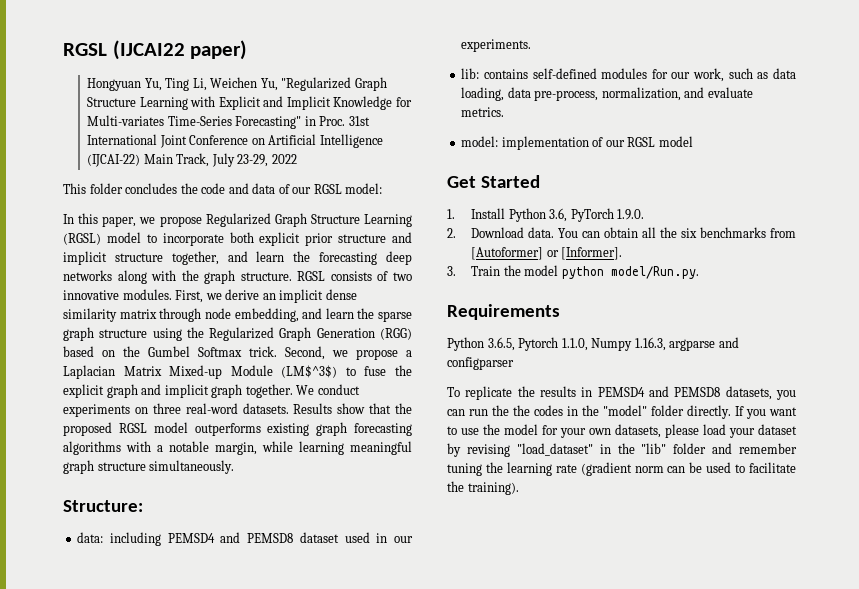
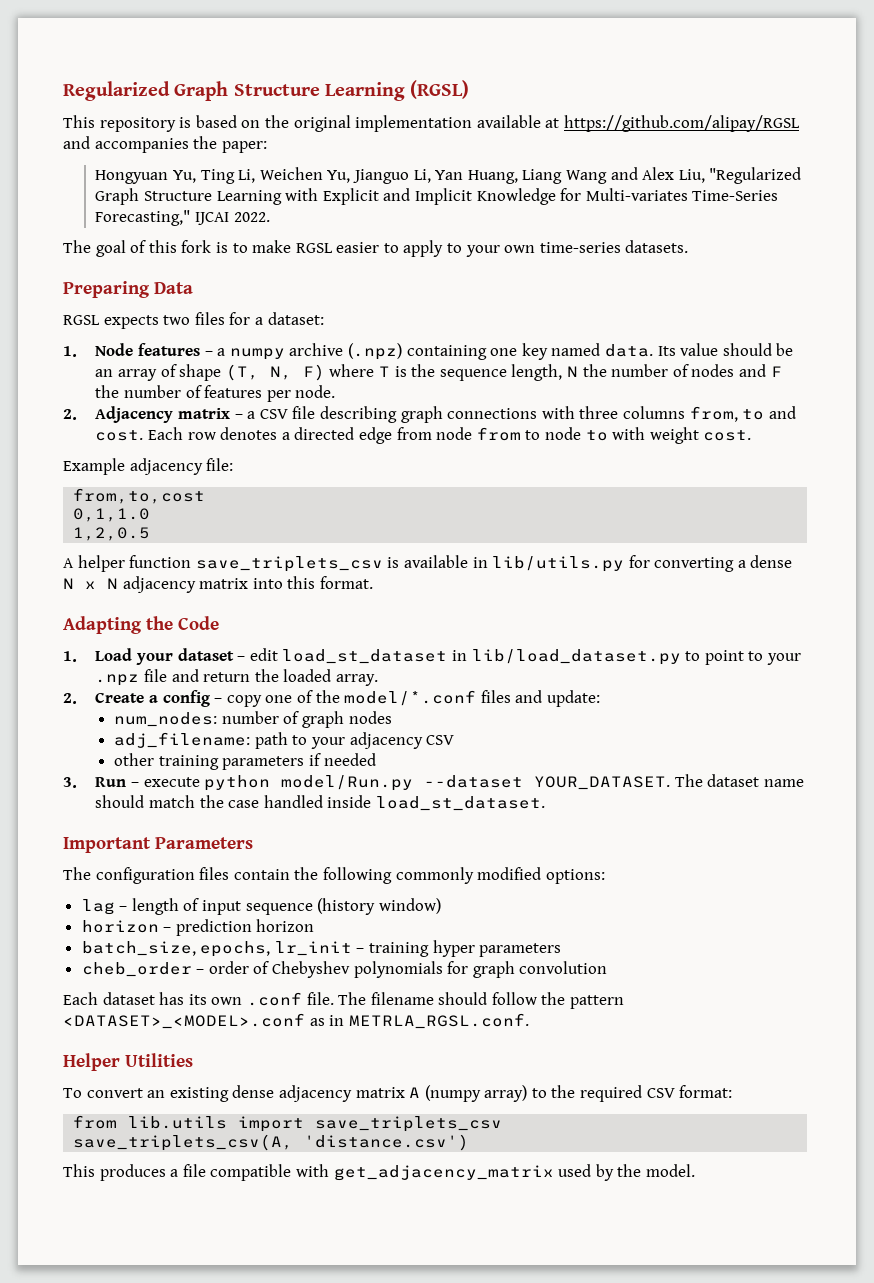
[63,40,248,60] RGSL (IJCAI22 paper) -> [63,80,470,101] [63,115,800,132] [63,136,267,153] Regularized Graph Structure Learning (RGSL) // This repository is based on the original implementation available at https://github.com/alipay/RGSL and accompanies the paper:
(278, 84) none -> [353,167,705,184] Jianguo Li, Yan Huang, Liang Wang and Alex Liu,
[235,116,370,129] [87,134,383,148] [87,153,297,167] [63,183,383,194] [63,213,412,227] [63,232,412,246] [63,251,412,265] [63,270,412,284] [63,289,357,303] [63,308,412,322] [63,327,412,341] [63,346,412,360] [63,365,412,379] [63,384,360,398] [63,403,412,417] [63,422,412,436] [63,441,412,455] [63,460,235,474] [63,500,143,512] [77,532,413,546] [461,39,532,52] [461,68,796,82] [461,87,753,101] [461,107,505,117] [461,136,693,150] [447,175,540,188] [447,208,645,222] [447,227,796,238] [471,247,623,260] [447,265,699,279] [447,304,560,320] [447,337,739,351] [447,357,514,370] [447,386,796,400] [447,405,797,419] [447,424,797,438] [447,443,797,457] [447,462,796,476] [447,481,519,495] Forecasting" in Proc. 31st International Joint Conference on Artificial Intelligence (IJCAI-22) Main Track, July 23-29, 2022 // This folder concludes the code and data of our RGSL model: // In this paper, we propose Regularized Graph Structure Learning (RGSL) model to incorporate both explicit prior structure and implicit structure together, and learn the forecasting deep networks along with the graph structure. RGSL consists of two innovative modules. First, we derive an implicit dense similarity matrix through node embedding, and learn the sparse graph structure using the Regularized Graph Generation (RGG) based on the Gumbel Softmax trick. Second, we propose a Laplacian Matrix Mixed-up Module (LM$^3$) to fuse the explicit graph and implicit graph together. We conduct experiments on three real-word datasets. Results show that the proposed RGSL model outperforms existing graph forecasting algorithms with a notable margin, while learning meaningful graph structure simultaneously. // Structure: // data: including PEMSD4 and PEMSD8 dataset used in our experiments. // lib: contains self-defined modules for our work, such as data loading, data pre-process, normalization, and evaluate metrics. // model: implementation of our RGSL model // Get Started // 1. Install Python 3.6, PyTorch 1.9.0. // 2. Download data. You can obtain all the six benchmarks from [Autoformer] or [Informer]. // 3. Train the model python model/Run.py. // Requirements // Python 3.6.5, Pytorch 1.1.0, Numpy 1.16.3, argparse and configparser // To replicate the results in PEMSD4 and PEMSD8 datasets, you can run the the codes in the "model" folder directly. If you want to use the model for your own datasets, please load your dataset by revising "load_dataset" in the "lib" folder and remember tuning the learning rate (gradient norm can be used to facilitate the training). -> [95,210,270,226] [63,240,689,257] [63,281,193,298] [63,312,324,329] [63,343,794,360] [95,364,782,381] [95,385,336,402] [63,406,796,423] [95,427,752,444] [63,458,234,475] [73,488,206,504] [73,508,151,522] [73,527,151,541] [63,555,793,572] [63,576,373,593] [63,616,219,634] [63,648,801,665] [95,669,379,686] [63,690,600,707] [114,711,392,728] [114,732,455,749] [114,753,376,770] [63,774,805,791] [95,795,546,811] [63,837,253,853] [63,867,605,884] [81,898,441,915] [81,919,315,936] [81,940,562,957] [81,961,608,978] [63,992,625,1009] [63,1013,529,1029] [63,1053,193,1071] [63,1085,733,1102] [73,1115,503,1132] [73,1134,470,1151] [63,1164,695,1181] Forecasting," IJCAI 2022. // The goal of this fork is to make RGSL easier to apply to your own time-series datasets. // Preparing Data // RGSL expects two files for a dataset: // 1. Node features – a numpy archive (.npz) containing one key named data. Its value should be an array of shape (T, N, F) where T is the sequence length, N the number of nodes and F the number of features per node. // 2. Adjacency matrix – a CSV file describing graph connections with three columns from, to and cost. Each row denotes a directed edge from node from to node to with weight cost. // Example adjacency file: // from,to,cost // 0,1,1.0 // 1,2,0.5 // A helper function save_triplets_csv is available in lib/utils.py for converting a dense N x N adjacency matrix into this format. // Adapting the Code // 1. Load your dataset – edit load_st_dataset in lib/load_dataset.py to point to your .npz file and return the loaded array. // 2. Create a config – copy one of the model/*.conf files and update: // num_nodes: number of graph nodes // adj_filename: path to your adjacency CSV // other training parameters if needed // 3. Run – execute python model/Run.py --dataset YOUR_DATASET. The dataset name should match the case handled inside load_st_dataset. // Important Parameters // The configuration files contain the following commonly modified options: // lag – length of input sequence (history window) // horizon – prediction horizon // batch_size, epochs, lr_init – training hyper parameters // cheb_order – order of Chebyshev polynomials for graph convolution // Each dataset has its own .conf file. The filename should follow the pattern <DATASET>_<MODEL>.conf as in METRLA_RGSL.conf. // Helper Utilities // To convert an existing dense adjacency matrix A (numpy array) to the required CSV format: // from lib.utils import save_triplets_csv // save_triplets_csv(A, 'distance.csv') // This produces a file compatible with get_adjacency_matrix used by the model.

